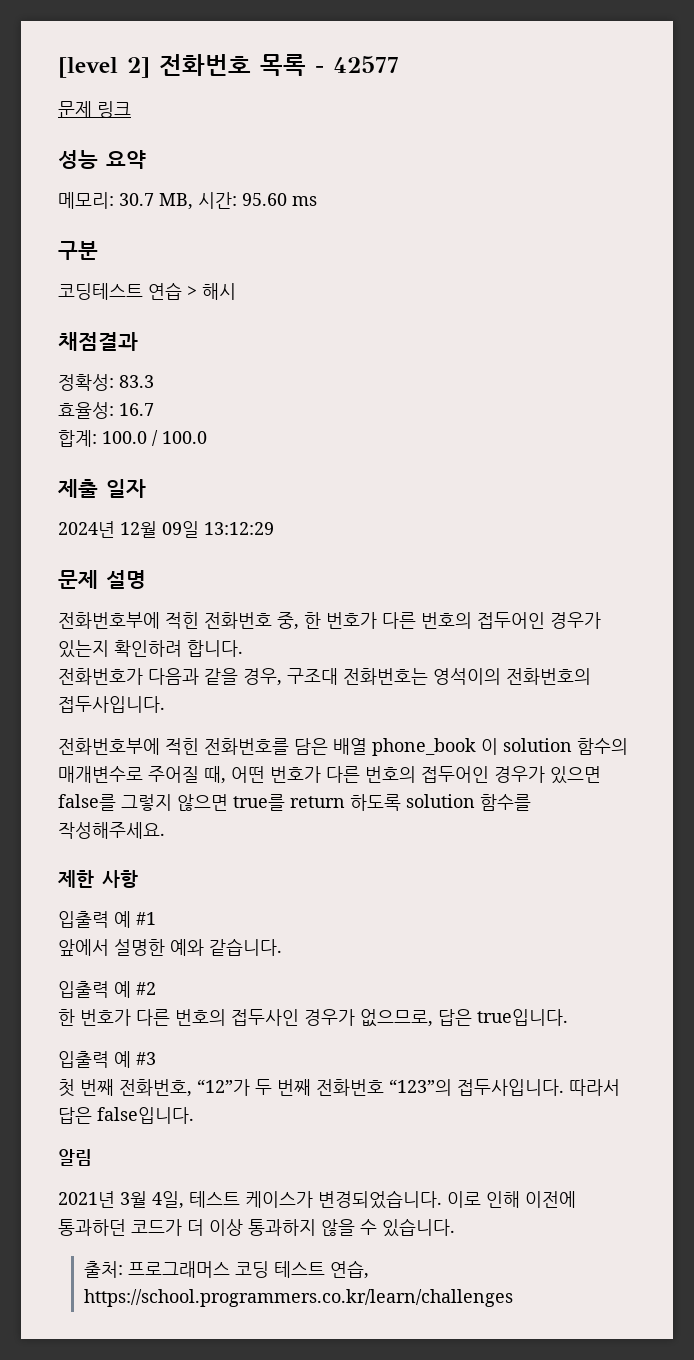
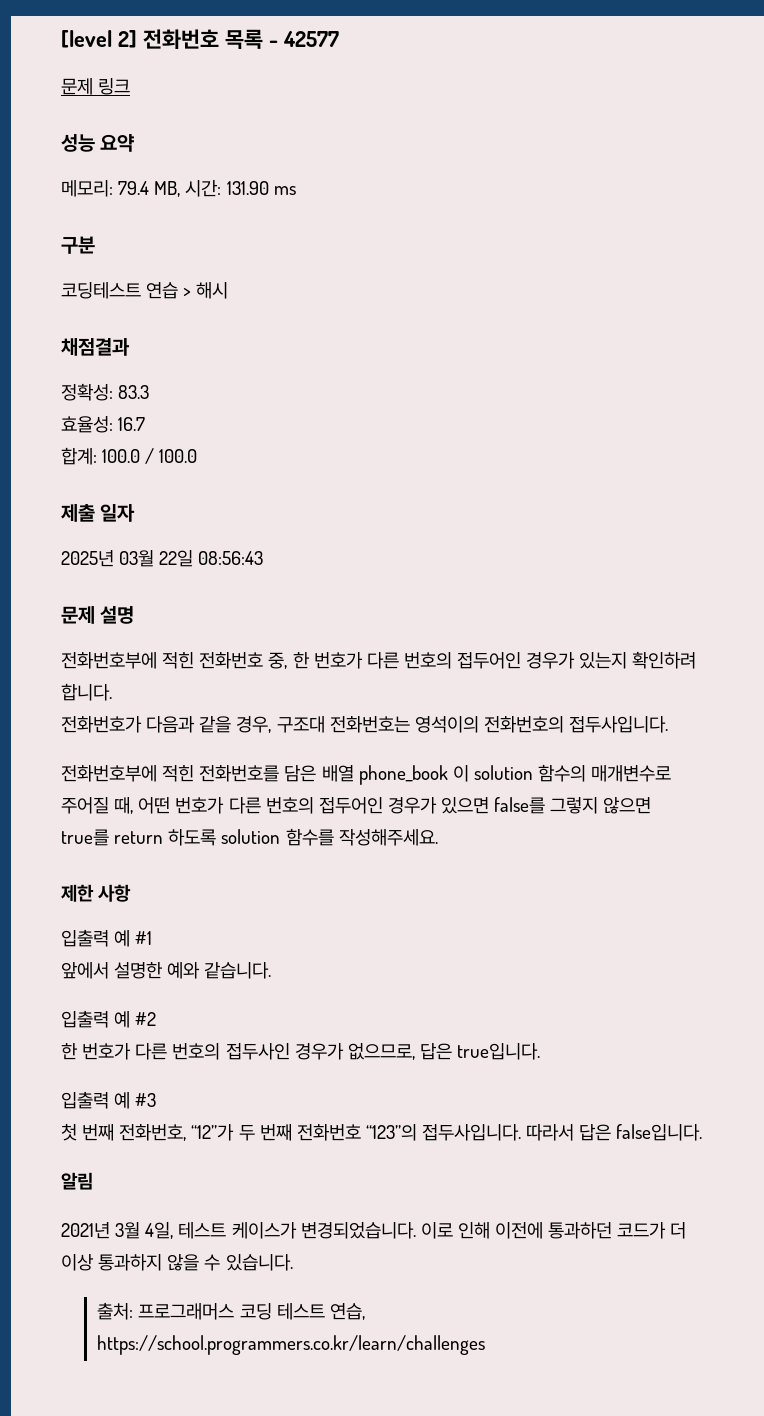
[119,193,154,206] 30.7 -> [118,181,150,195] 79.4
[242,193,287,206] 95.60 -> [226,181,269,195] 131.90
[58,521,274,538] 2024년 12월 09일 13:12:29 -> [61,550,264,567] 2025년 03월 22일 08:56:43

